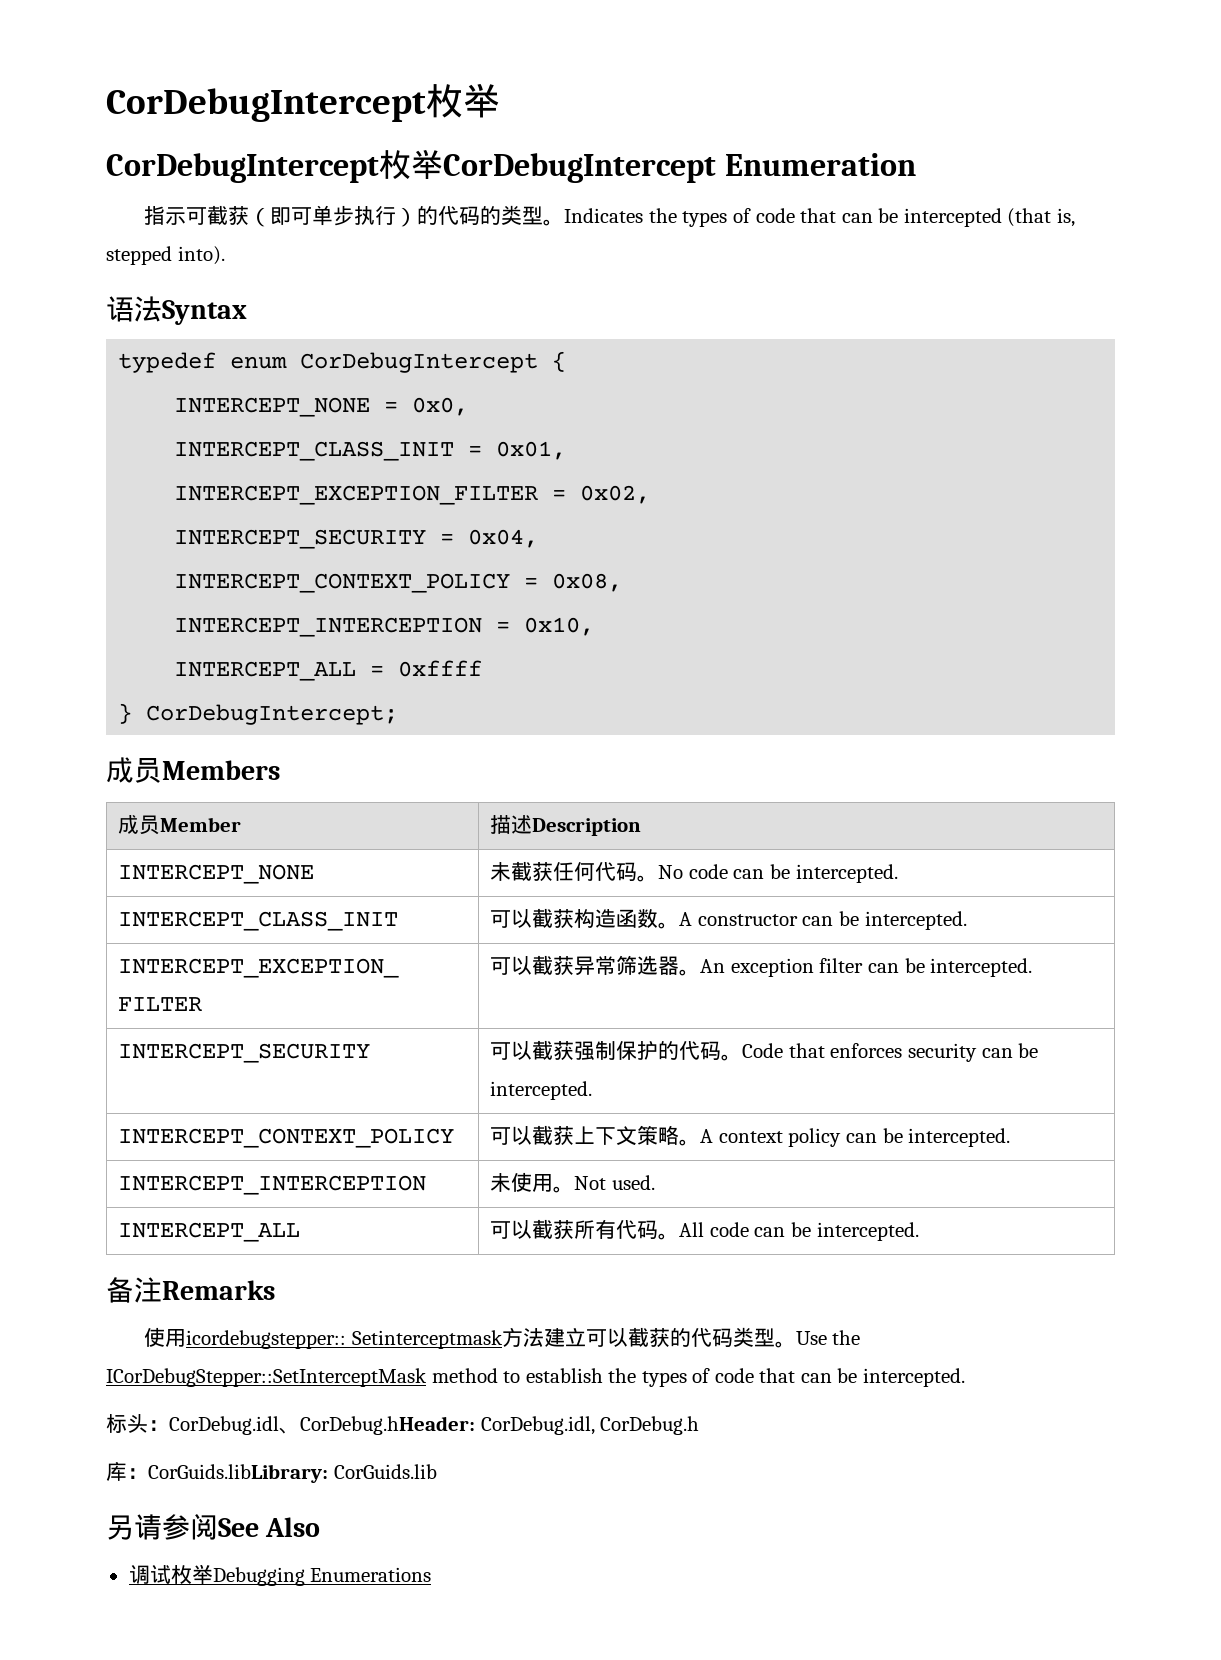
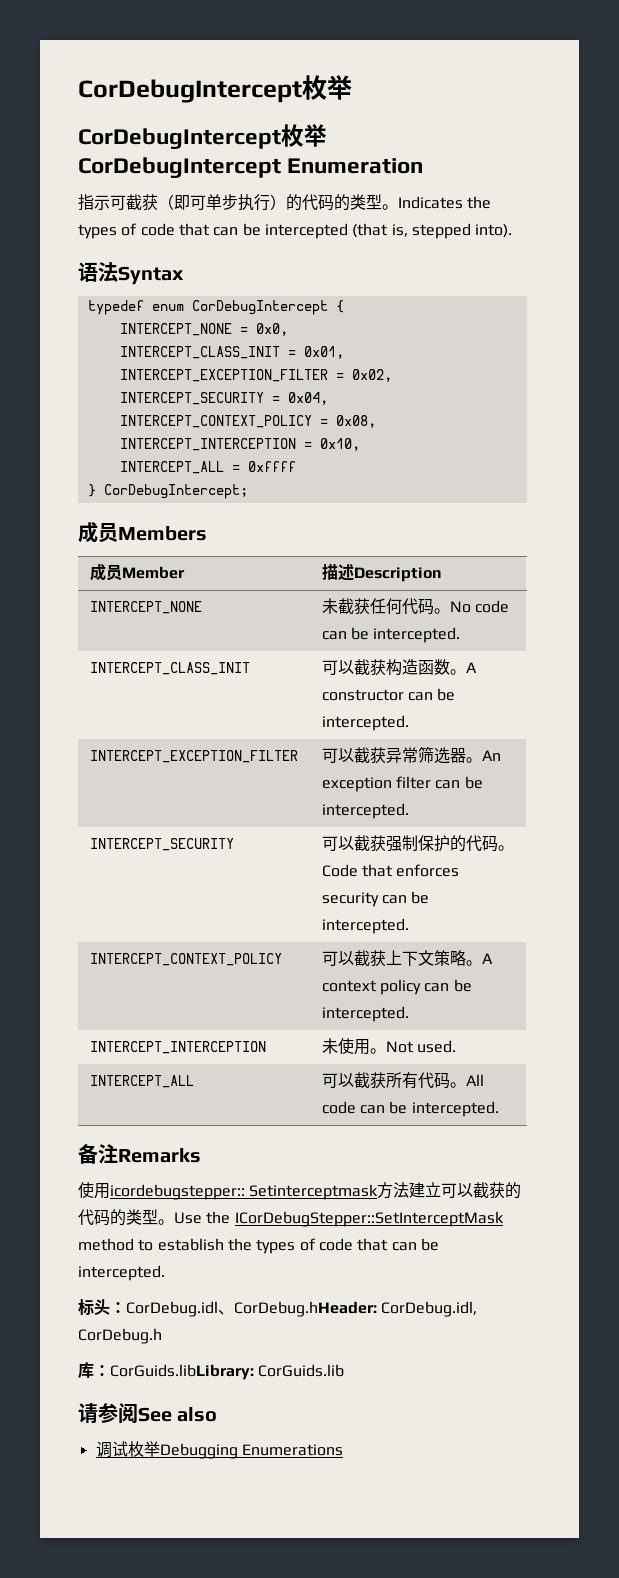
(733, 1337) none -> [110,1209,126,1226] 的
[106,1515,134,1540] 另 -> (345, 1370) none
[265,1517,321,1537] Also -> [177,1407,218,1422] also

